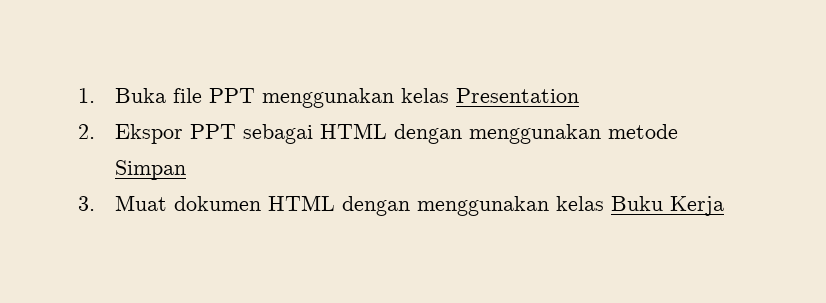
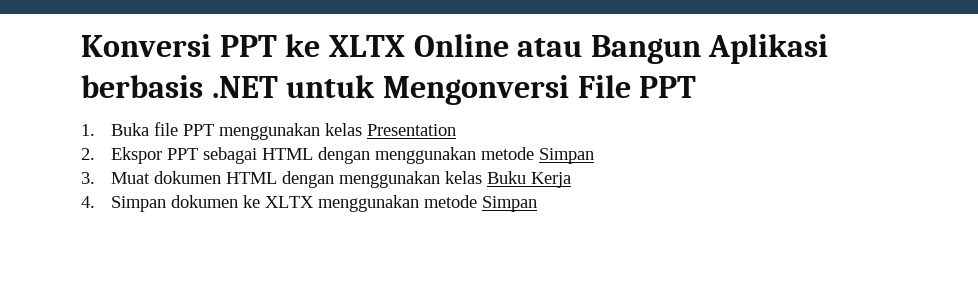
(78, 95) none -> [81,34,829,64] [81,75,697,105] Konversi PPT ke XLTX Online atau Bangun Aplikasi berbasis .NET untuk Mengonversi File PPT //
(725, 206) none -> [81,195,537,212] // 4. Simpan dokumen ke XLTX menggunakan metode Simpan

